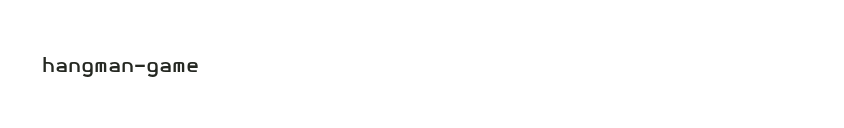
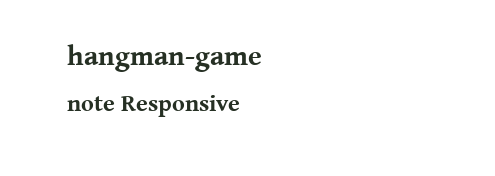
(199, 67) none -> [67,95,241,117] // note Responsive

